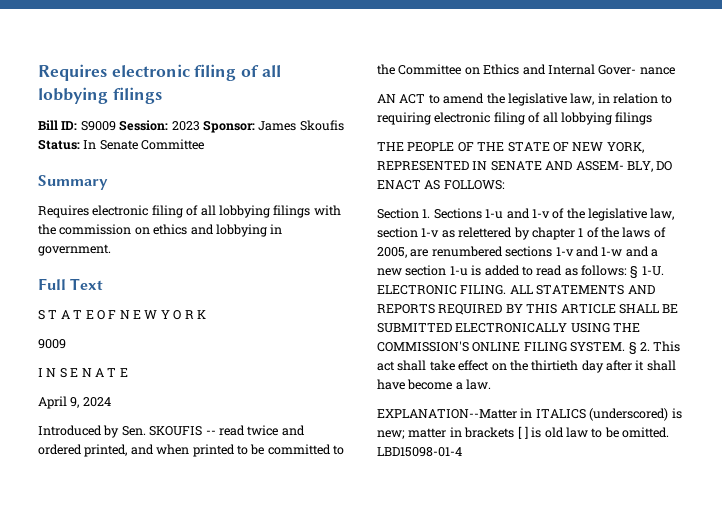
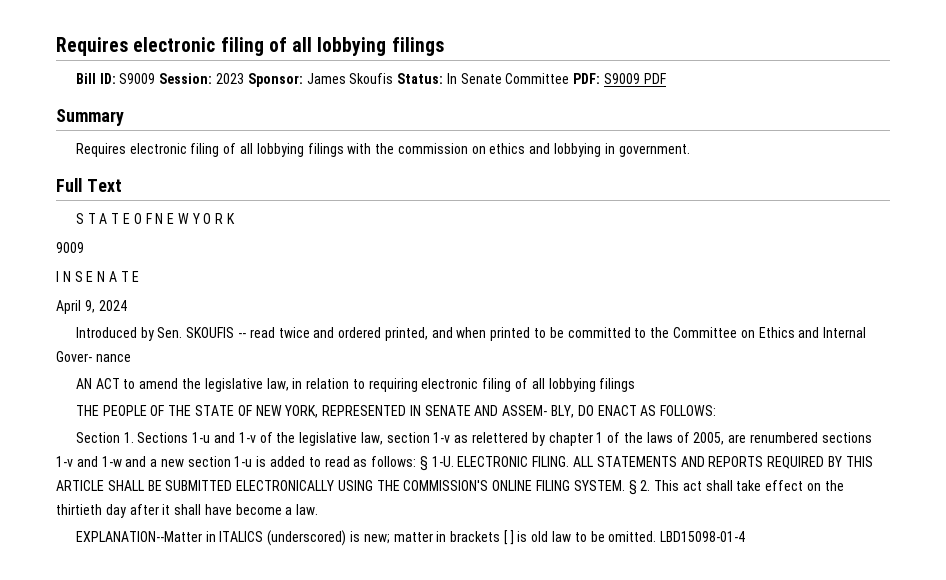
(205, 144) none -> [573,73,666,84] PDF: S9009 PDF

